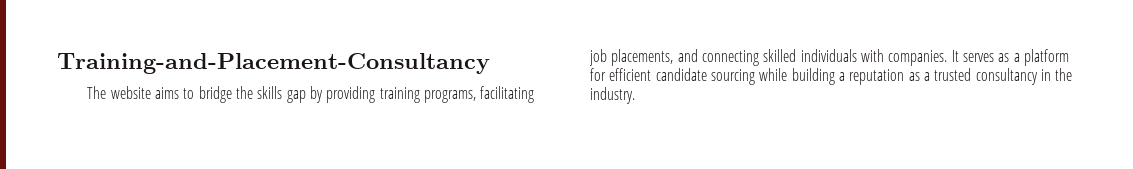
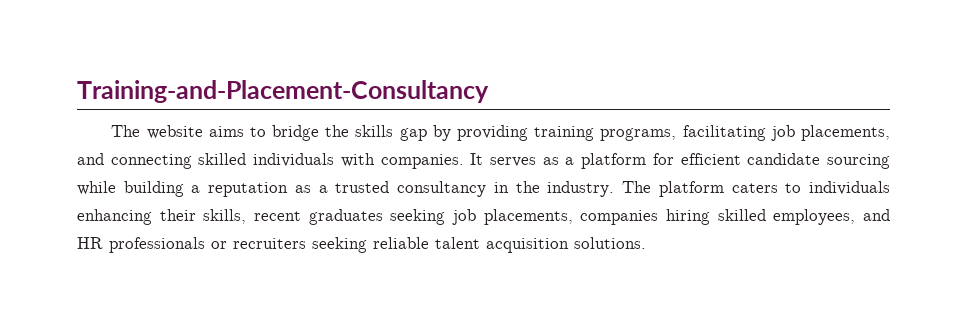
(635, 95) none -> [622,181,891,197] [77,209,890,225] [77,237,646,253] The platform caters to individuals enhancing their skills, recent graduates seeking job placements, companies hiring skilled employees, and HR professionals or recruiters seeking reliable talent acquisition solutions.

